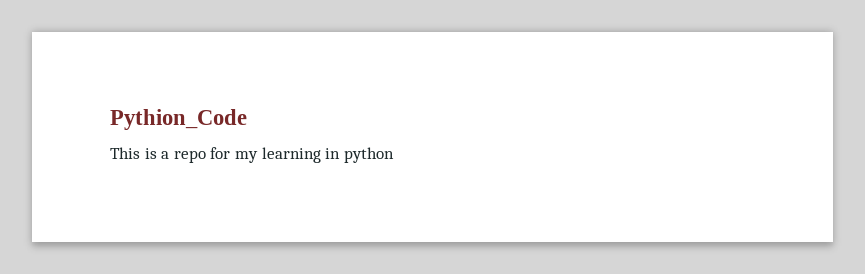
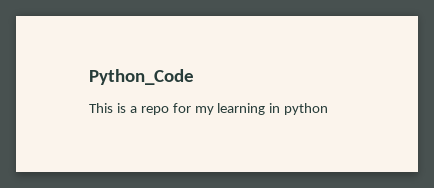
[110,109,247,130] Pythion_Code -> [89,69,194,85] Python_Code

